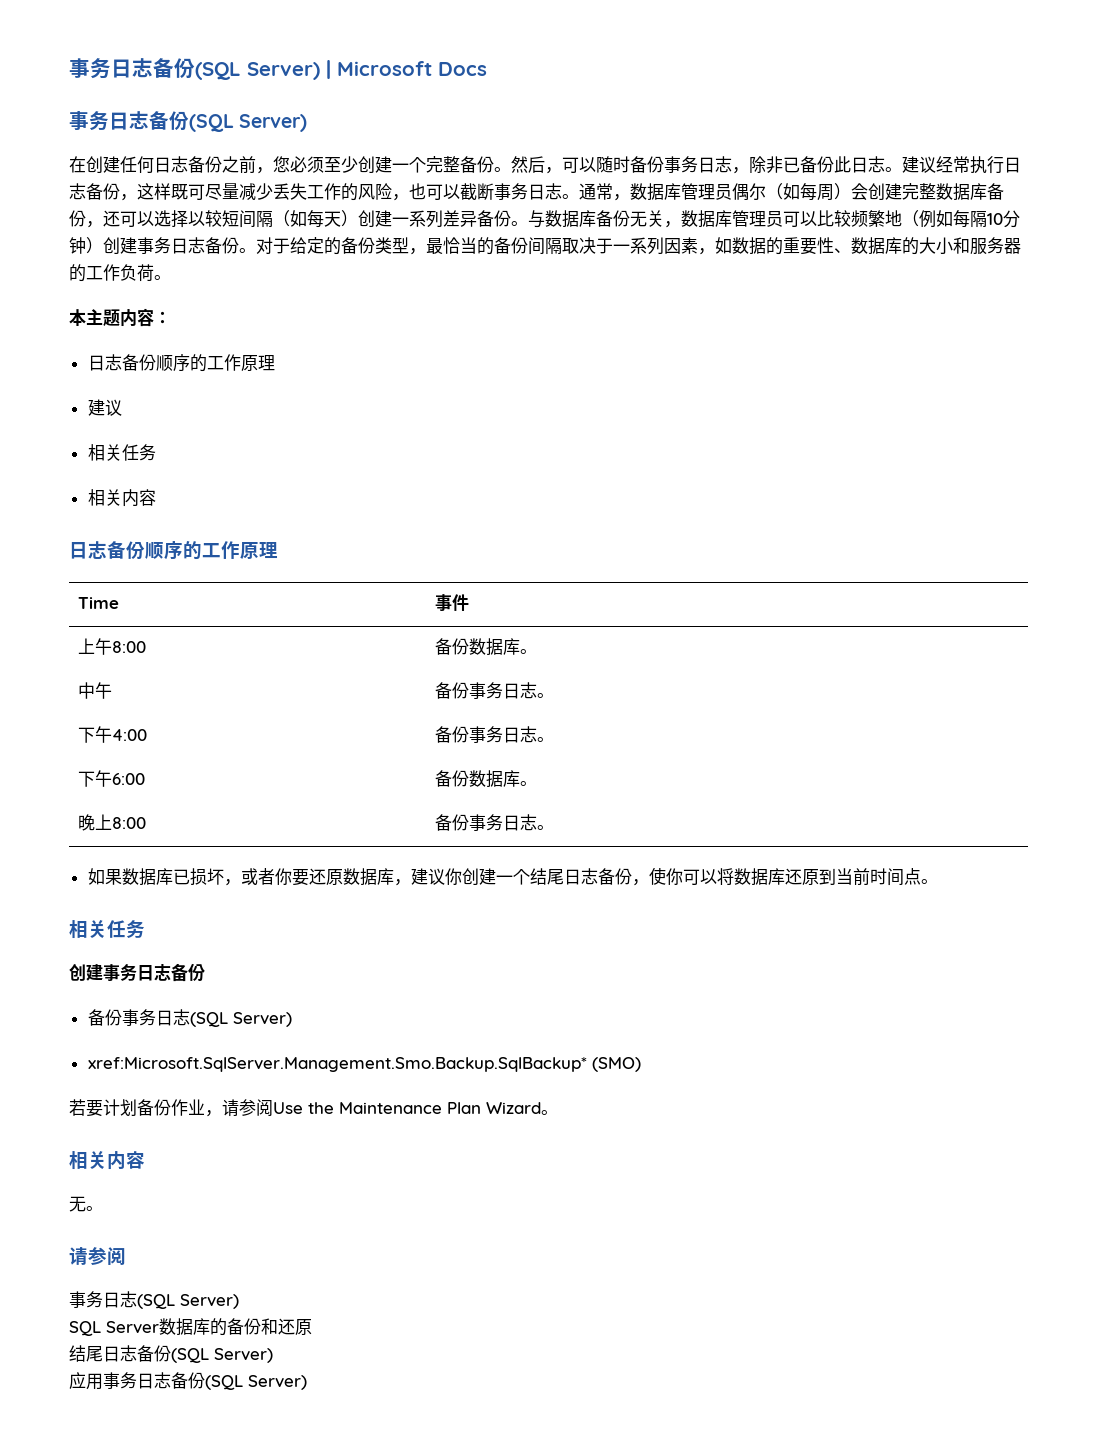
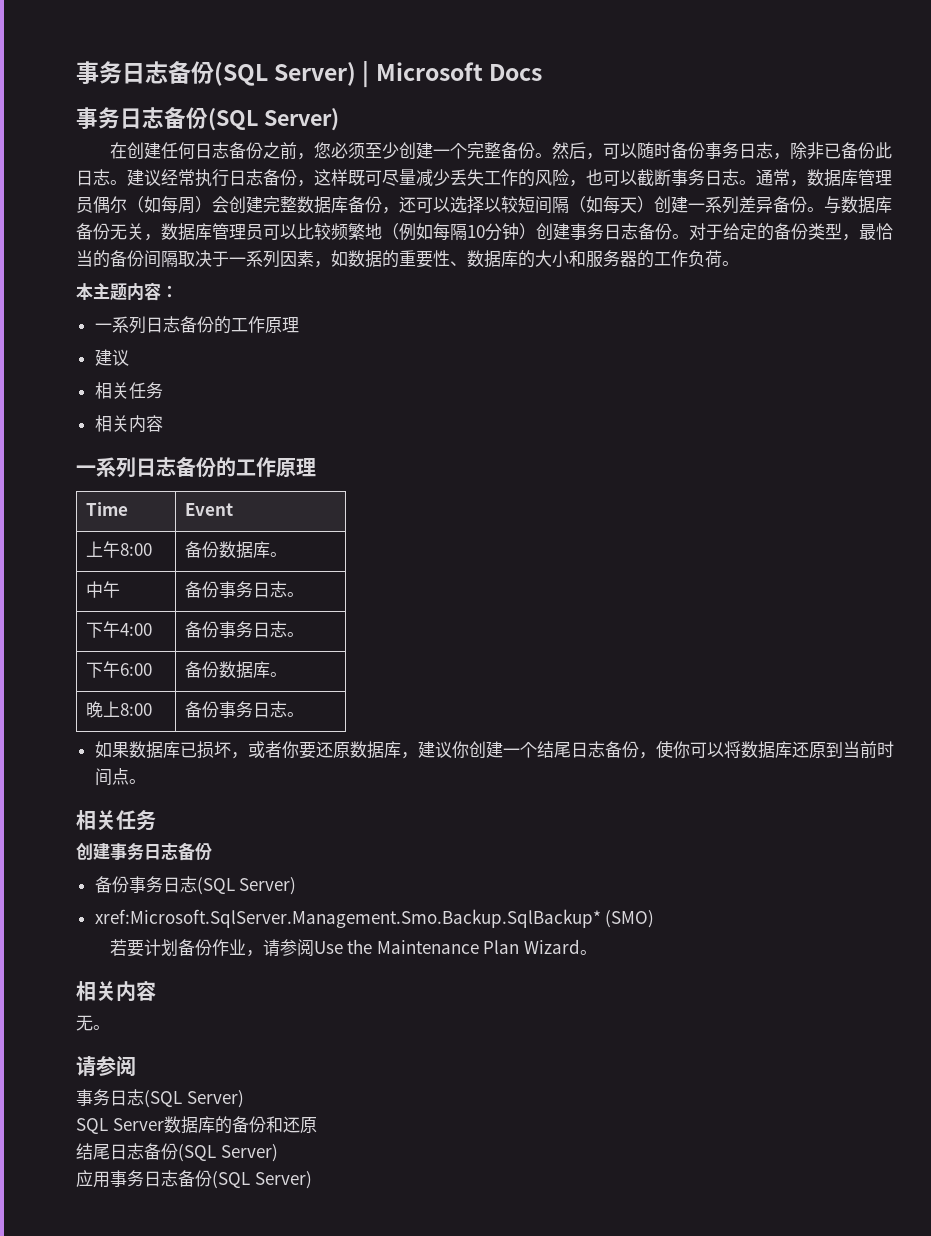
[87,354,190,372] 日志备份顺序 -> [94,316,214,334] 一系列日志备份
[69,541,183,560] 日志备份顺序 -> [76,457,216,478] 一系列日志备份
[434,594,469,611] 事件 -> [185,503,234,516] Event

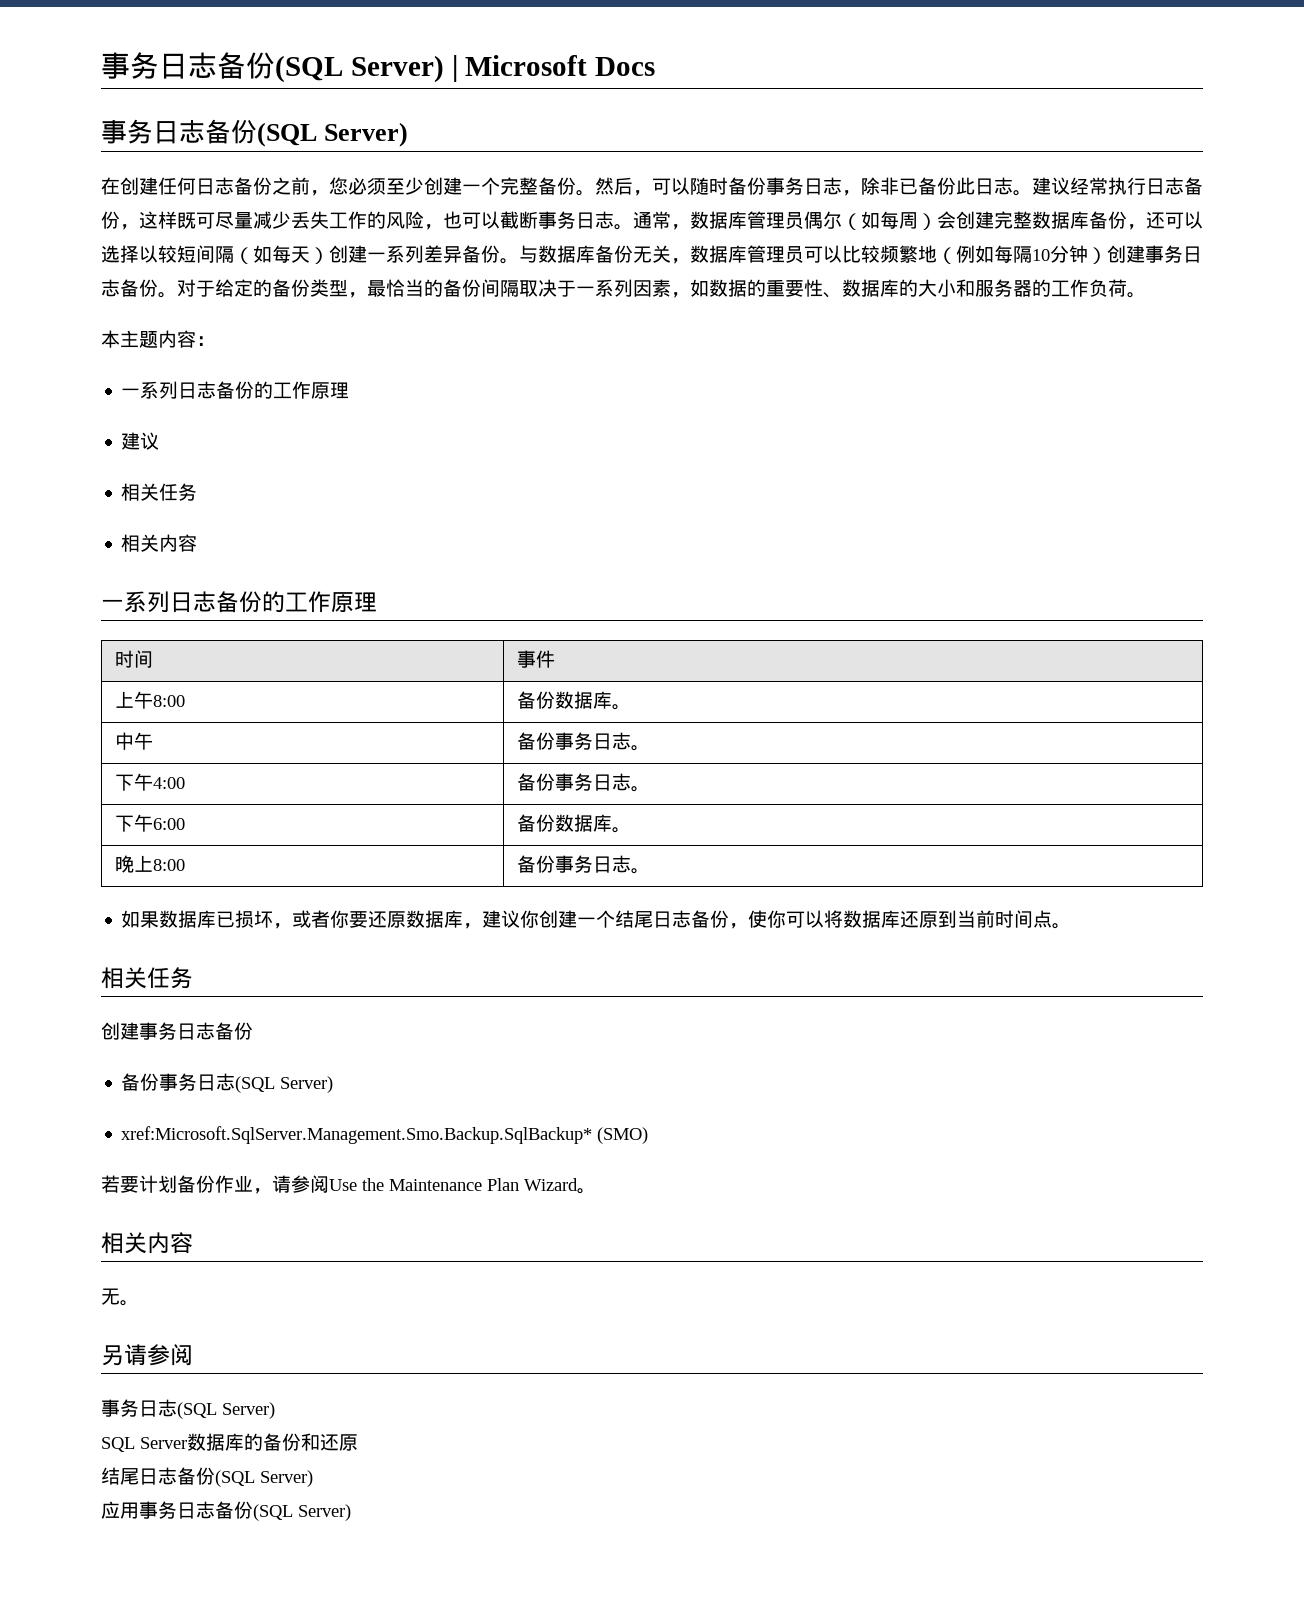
[86,502,129,516] [185,503,234,516] Time | Event -> [114,650,153,668] [516,650,555,668] 时间 | 事件
(110, 1027) none -> [101,1345,124,1366] 另

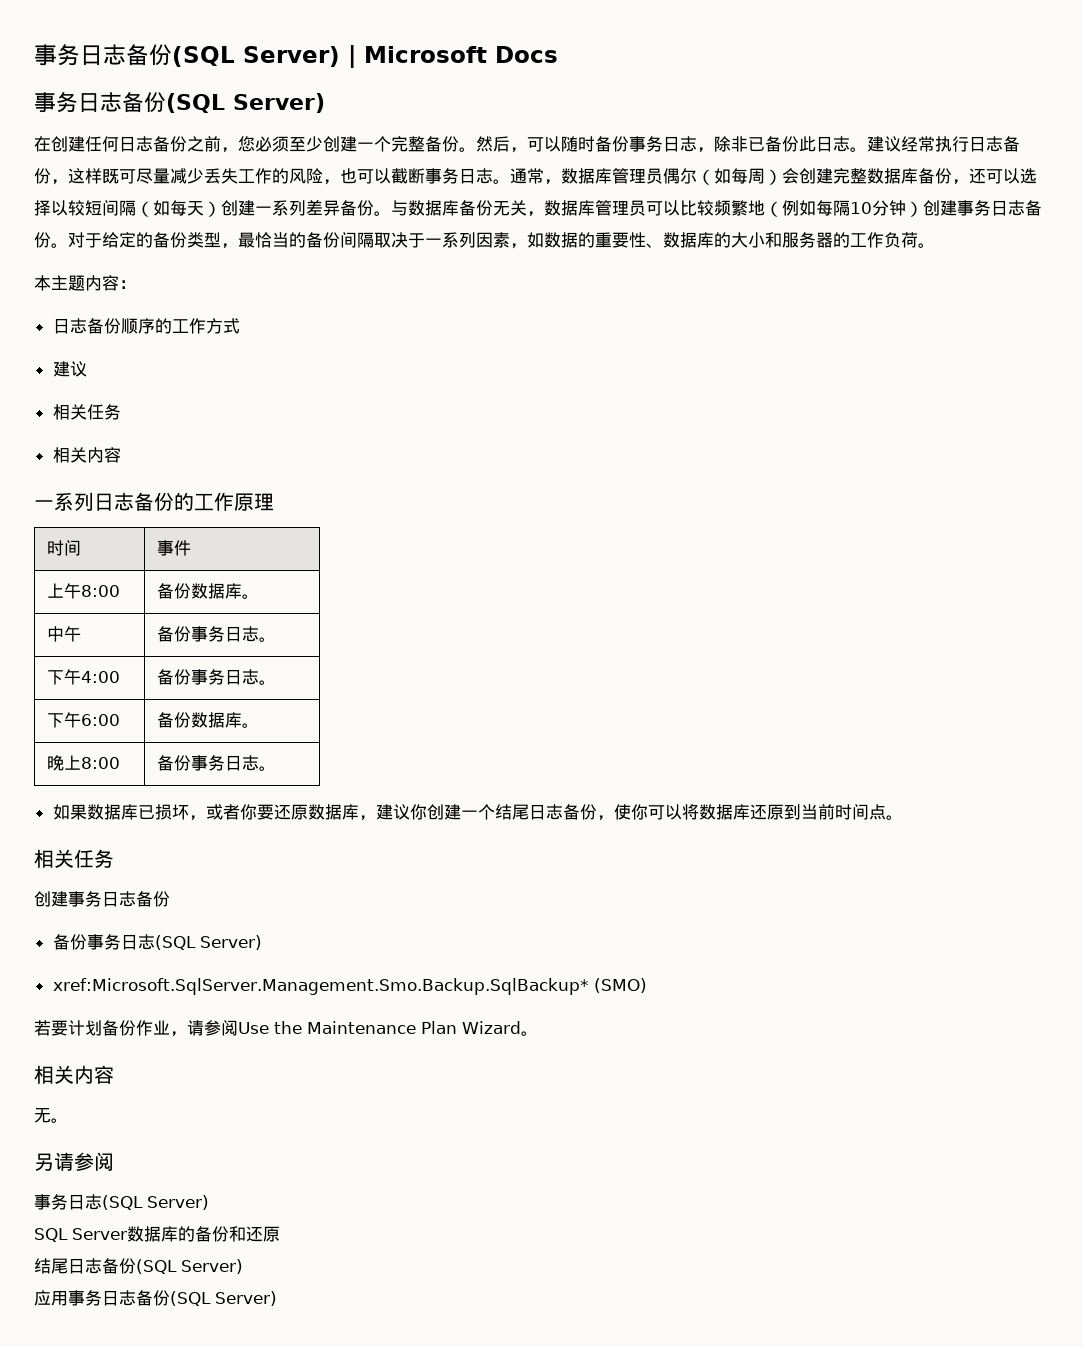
[121,381,350,399] 一系列日志备份的工作原理 -> [52,318,240,334] 日志备份顺序的工作方式

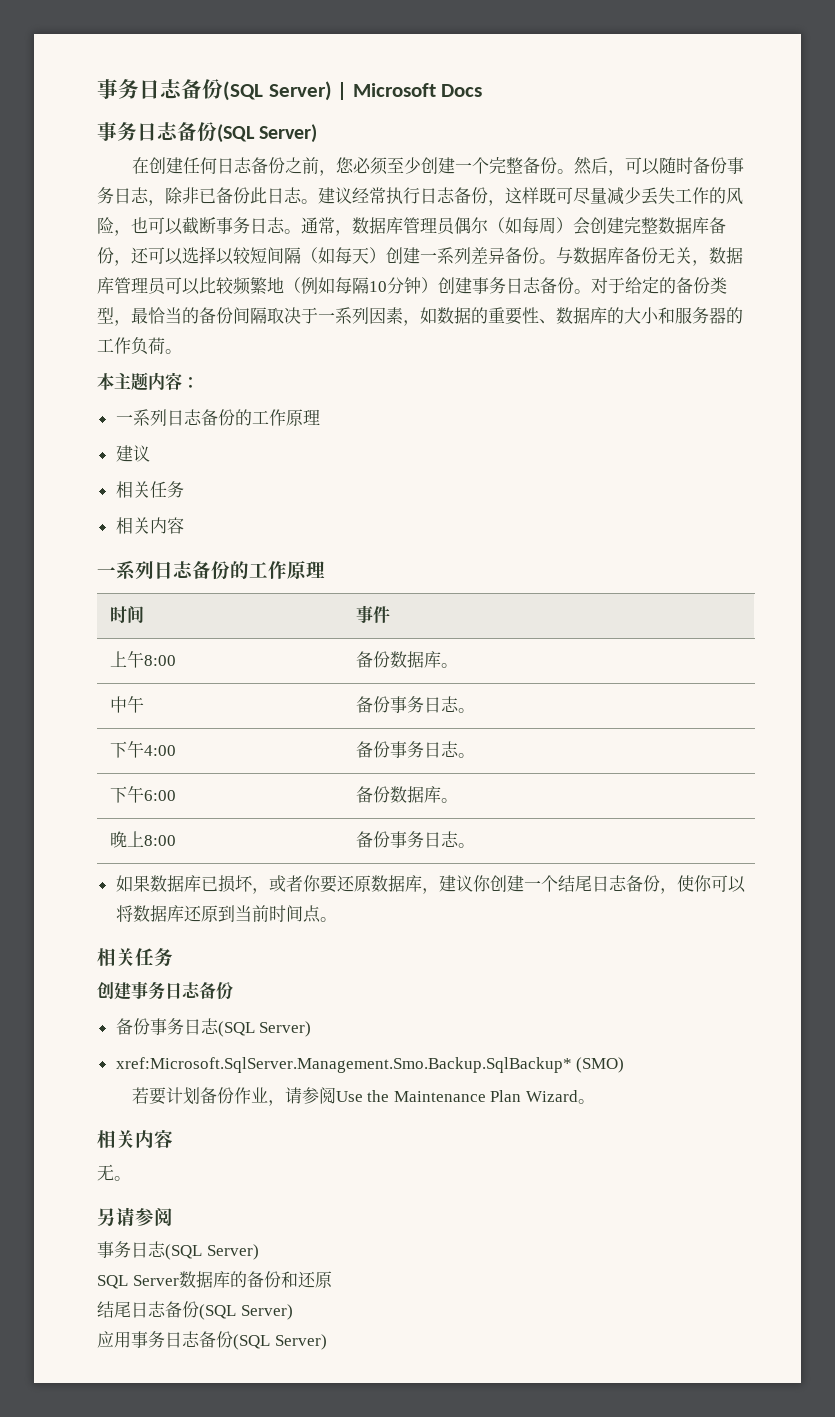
[52,318,240,334] 日志备份顺序的工作方式 -> [115,409,320,426] 一系列日志备份的工作原理

